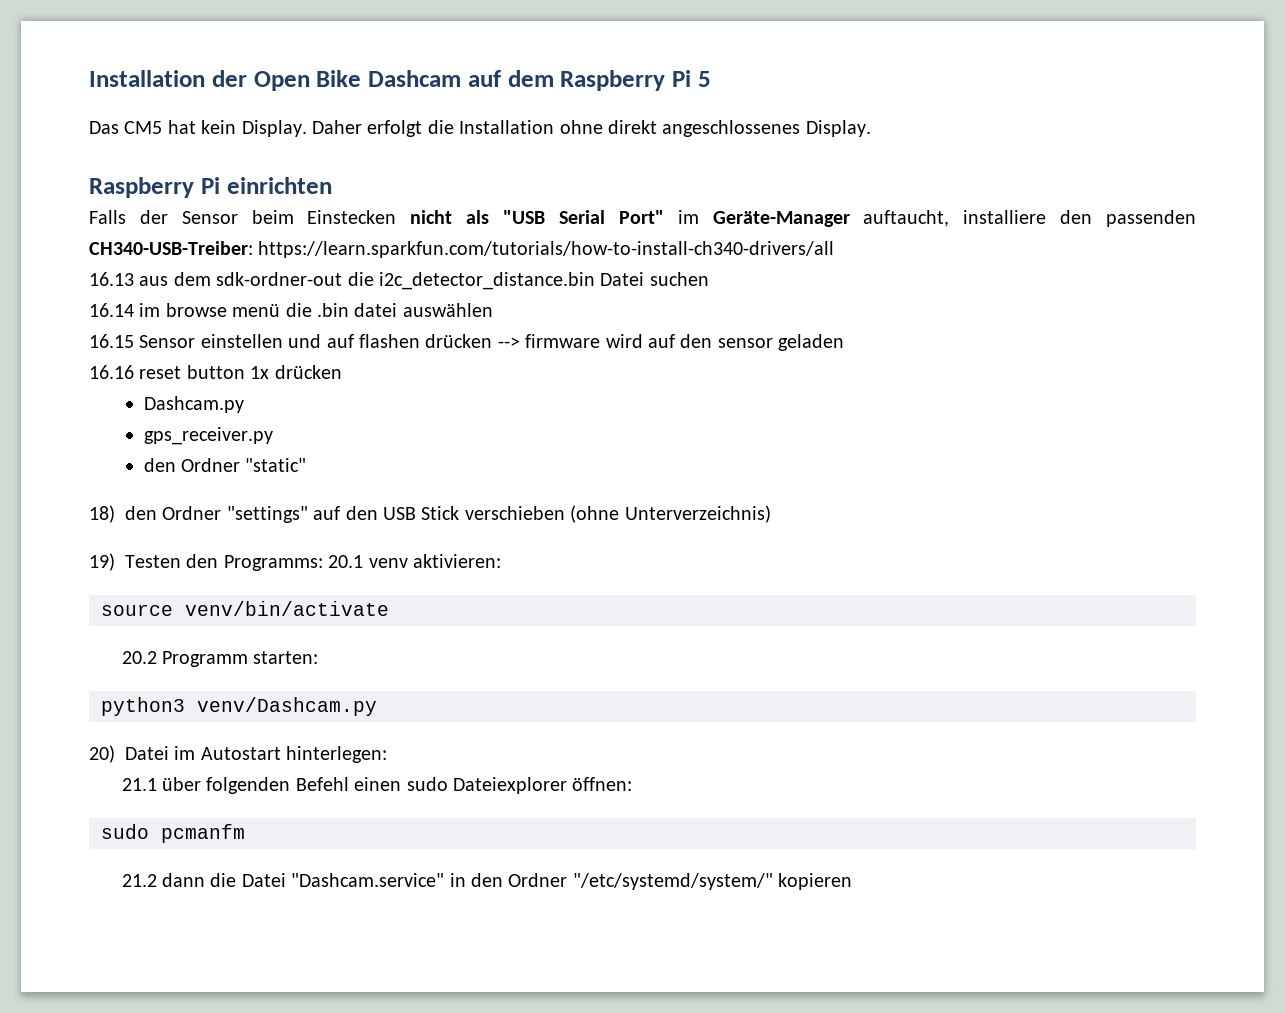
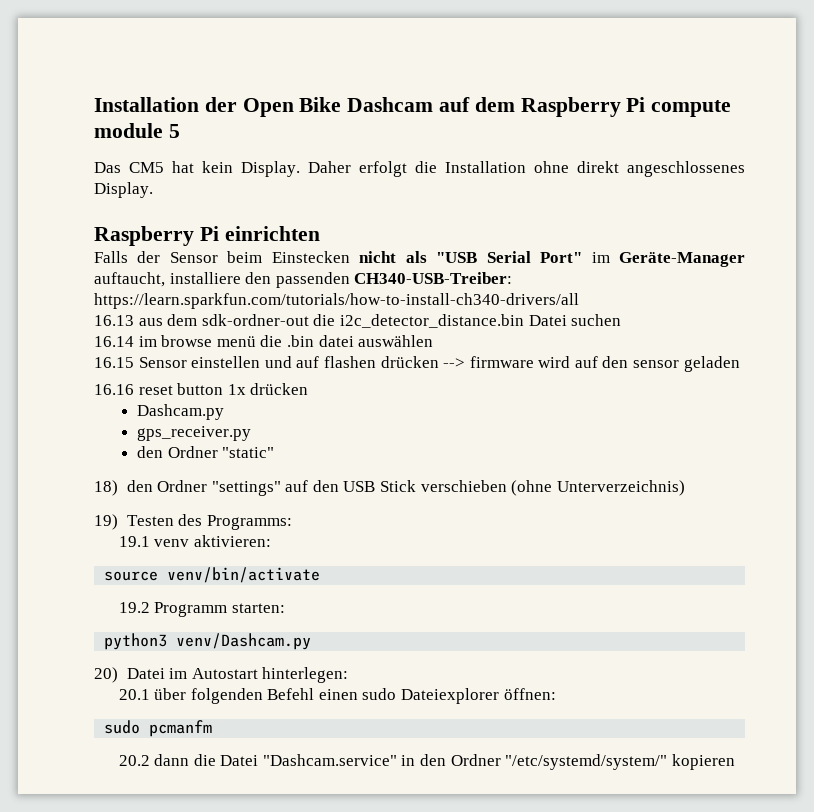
(691, 78) none -> [651,100,732,117] [94,123,163,138] compute module
[186,554,219,568] den -> [178,514,203,526] des
[328,555,364,568] 20.1 -> [118,536,150,547] // 19.1
[121,651,157,664] 20.2 -> [118,602,150,613] 19.2
[121,778,157,791] 21.1 -> [118,689,150,700] 20.1
[121,874,157,887] 21.2 -> [118,755,150,766] 20.2

